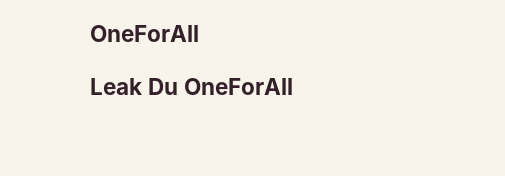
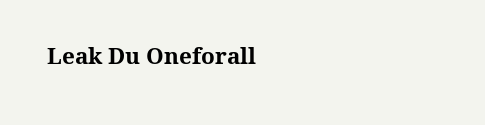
[90,25,199,42] OneForAll // -> (47, 55) none
[184,78,294,95] OneForAll -> [146,47,257,64] Oneforall

